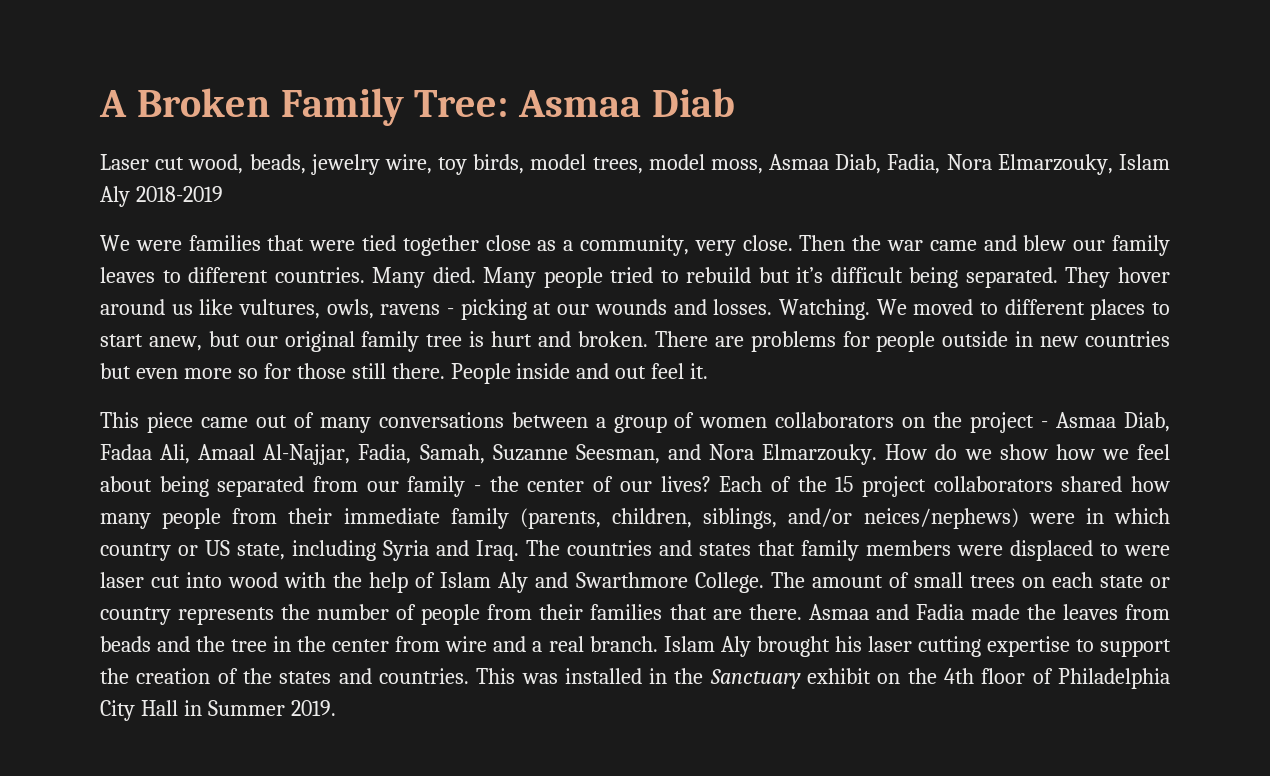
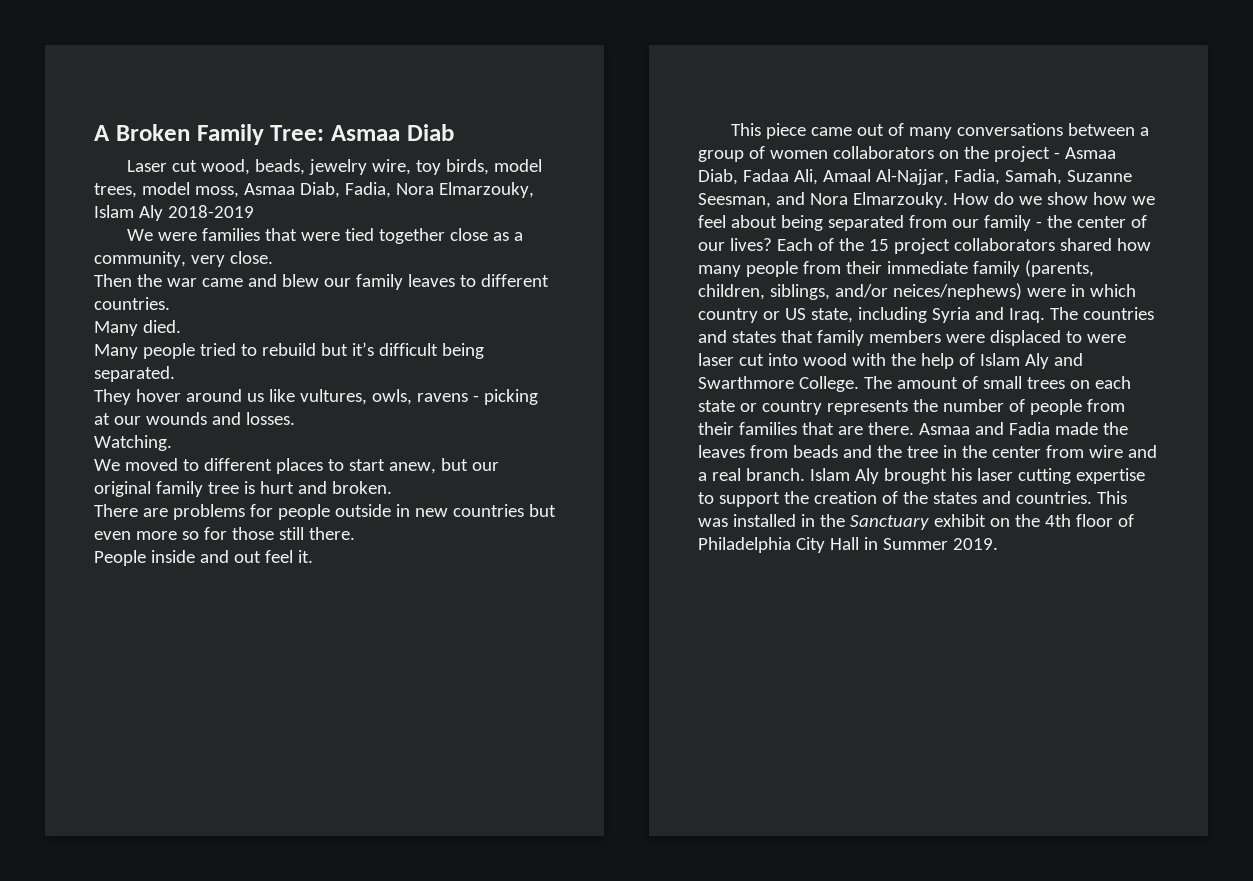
(793, 243) none -> (273, 257) //
(365, 275) none -> (170, 303) //
(476, 275) none -> (181, 326) //
(1058, 277) none -> (175, 374) //
(773, 307) none -> (295, 418) //
(870, 309) none -> (172, 443) //
(648, 339) none -> (392, 487) //
(445, 371) none -> (355, 533) //

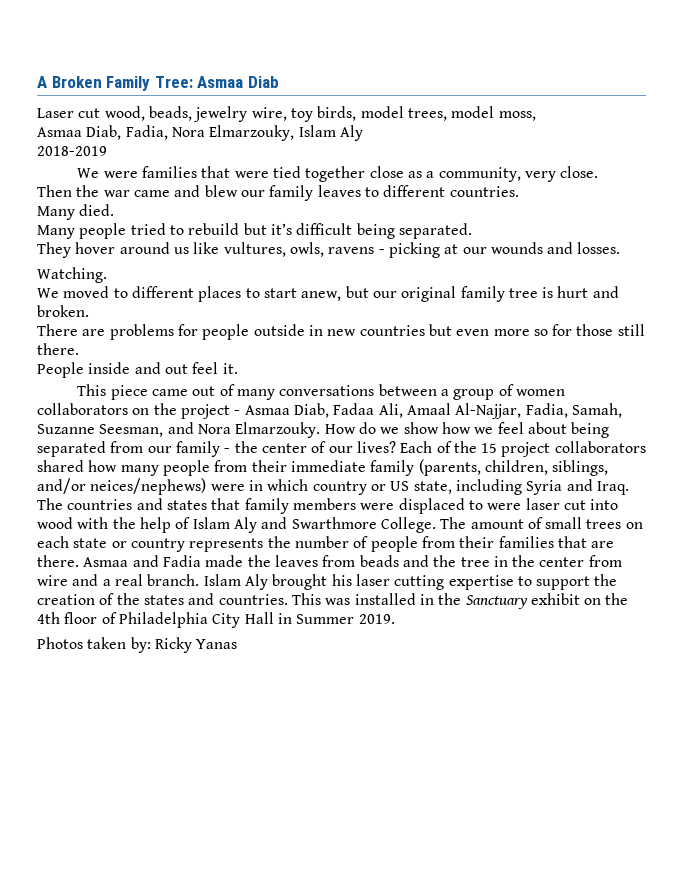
(239, 192) none -> (536, 116) //
(163, 213) none -> (363, 133) //
(998, 544) none -> [37,637,238,653] // Photos taken by: Ricky Yanas

